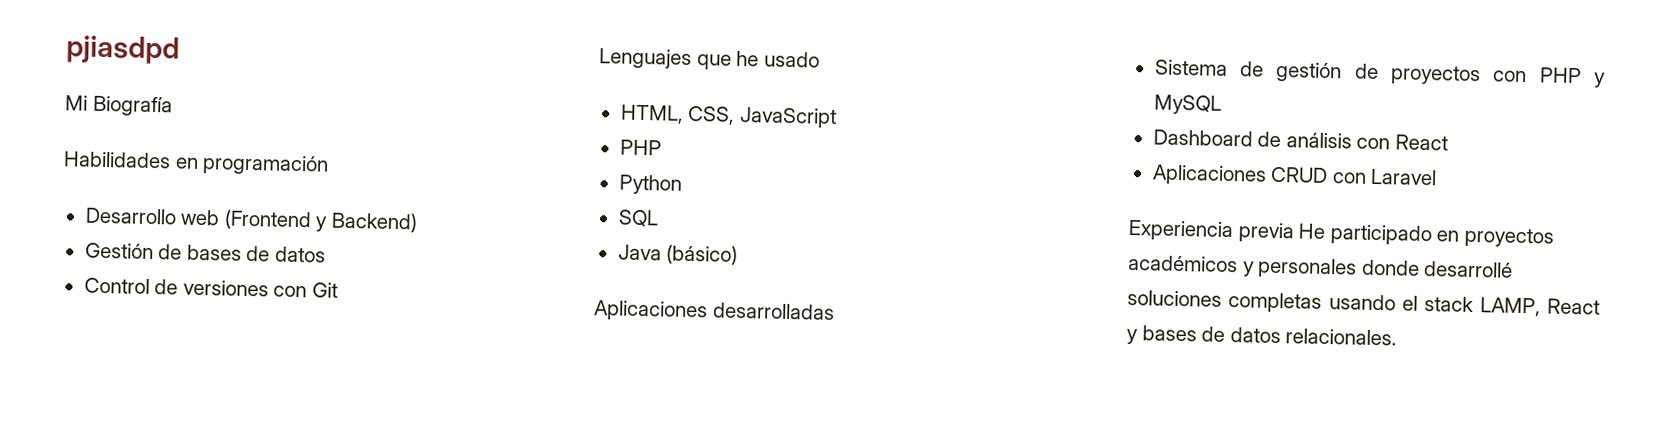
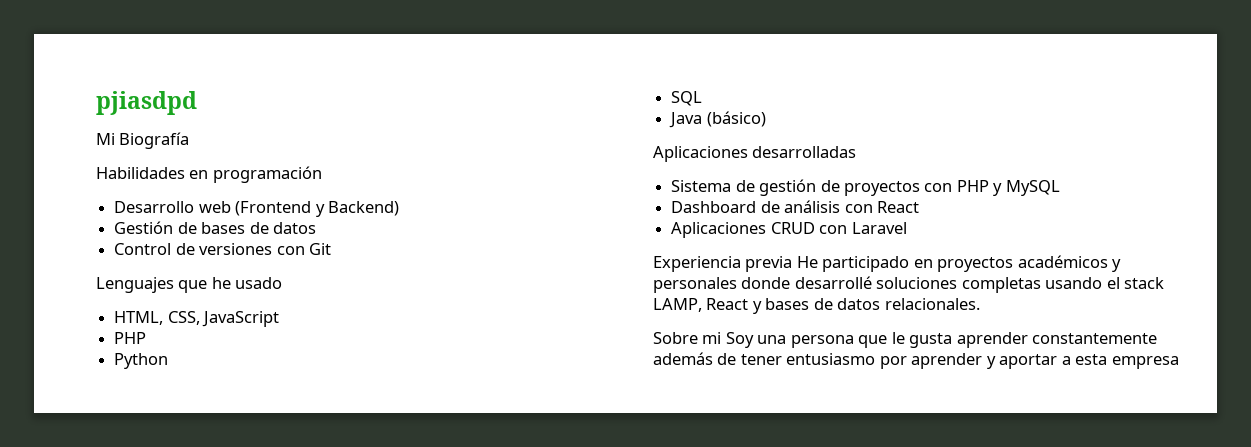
(1398, 337) none -> [653,332,1158,348] [653,352,1179,369] // Sobre mi Soy una persona que le gusta aprender constantemente además de tener entusiasmo por aprender y aportar a esta empresa

